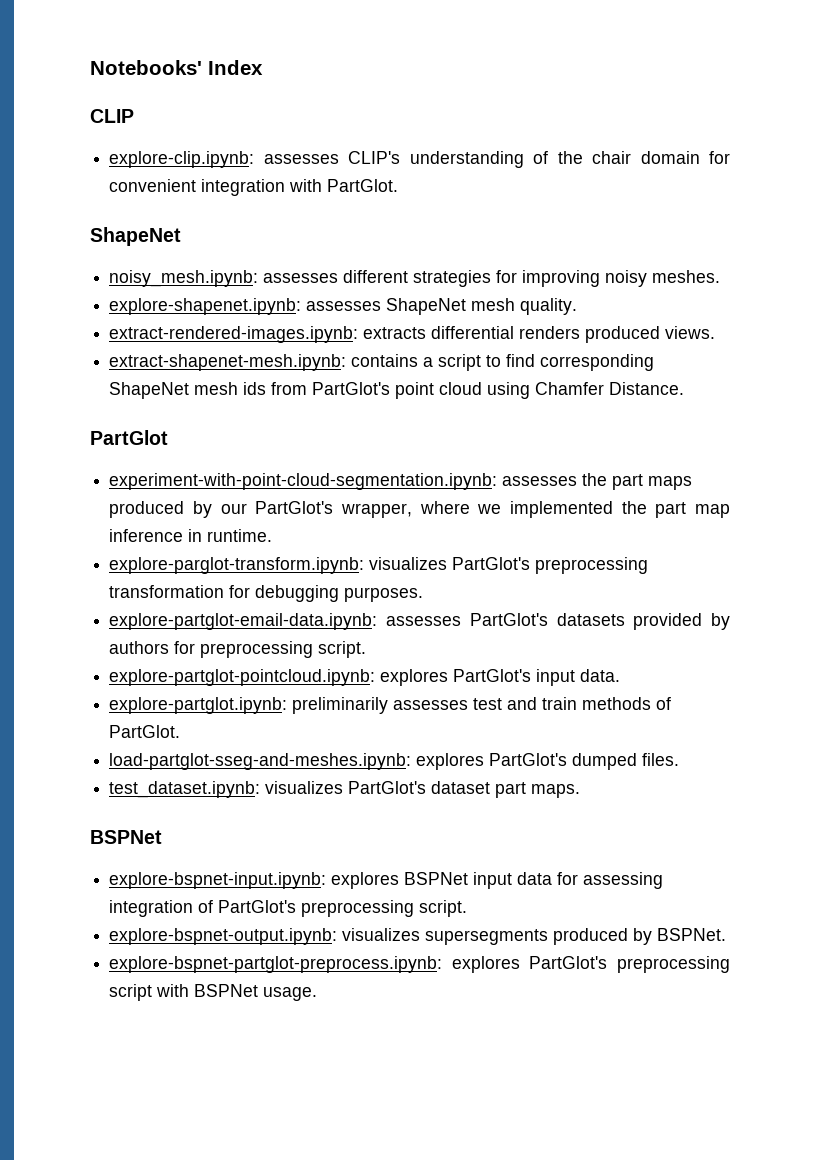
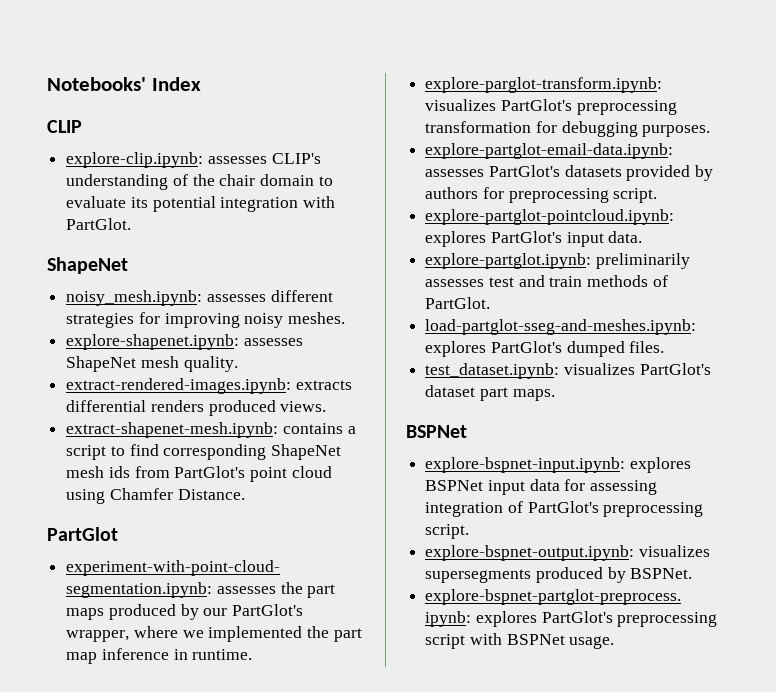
[709,151,730,164] [109,179,197,192] for convenient -> [318,176,333,186] [66,196,216,212] to evaluate its potential

